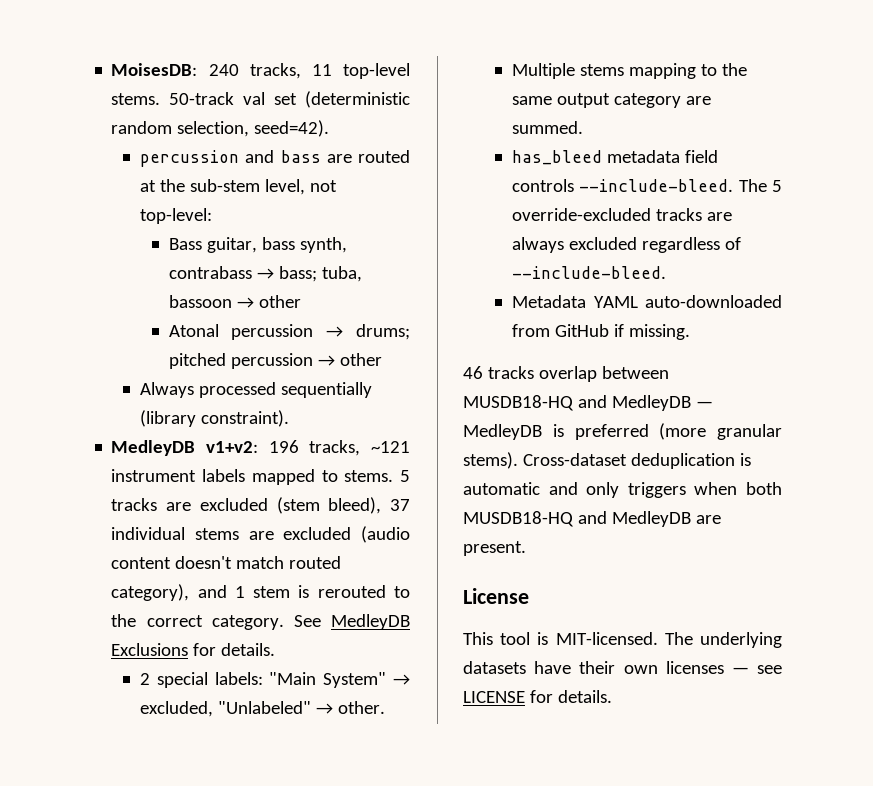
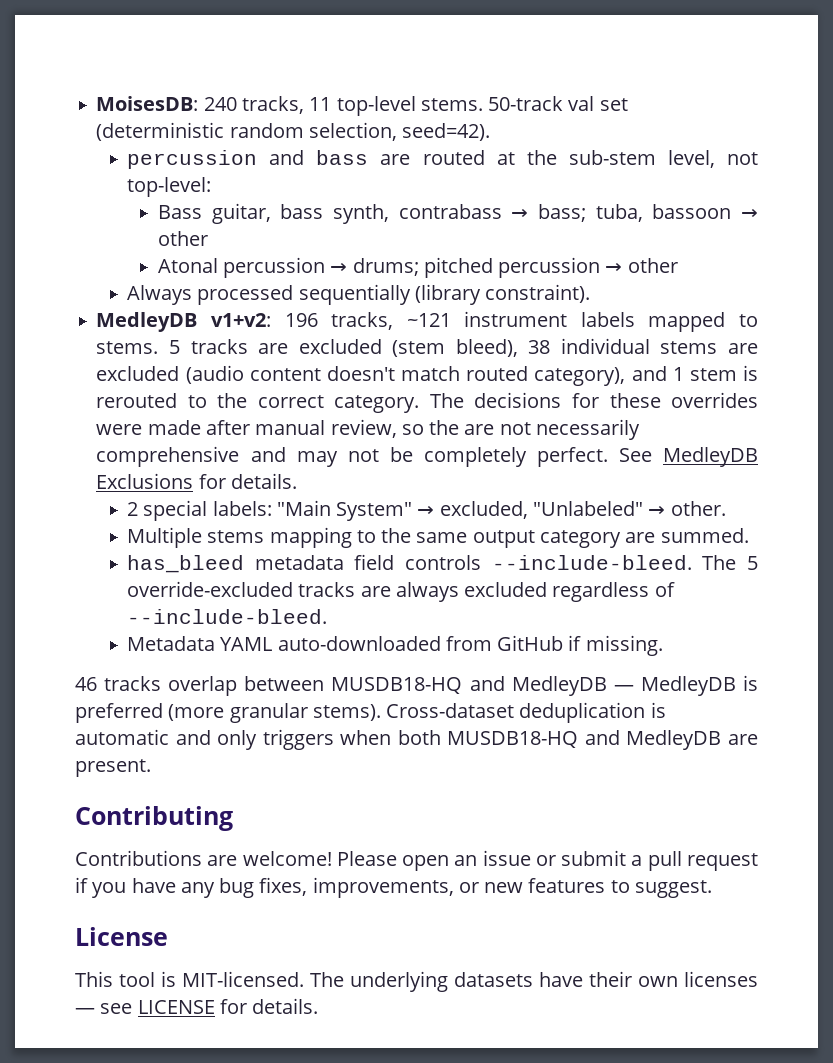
[390,499,410,511] 37 -> [528,340,551,354] 38
(284, 622) none -> [429,392,758,408] [96,419,640,440] [96,446,608,467] The decisions for these overrides were made after manual review, so the are not necessarily comprehensive and may not be completely perfect.
(526, 548) none -> [75,806,233,831] [75,850,758,871] [75,877,712,898] // Contributing // Contributions are welcome! Please open an issue or submit a pull request if you have any bug fixes, improvements, or new features to suggest.

